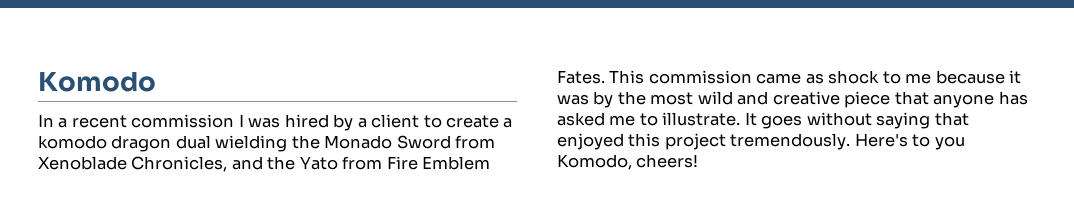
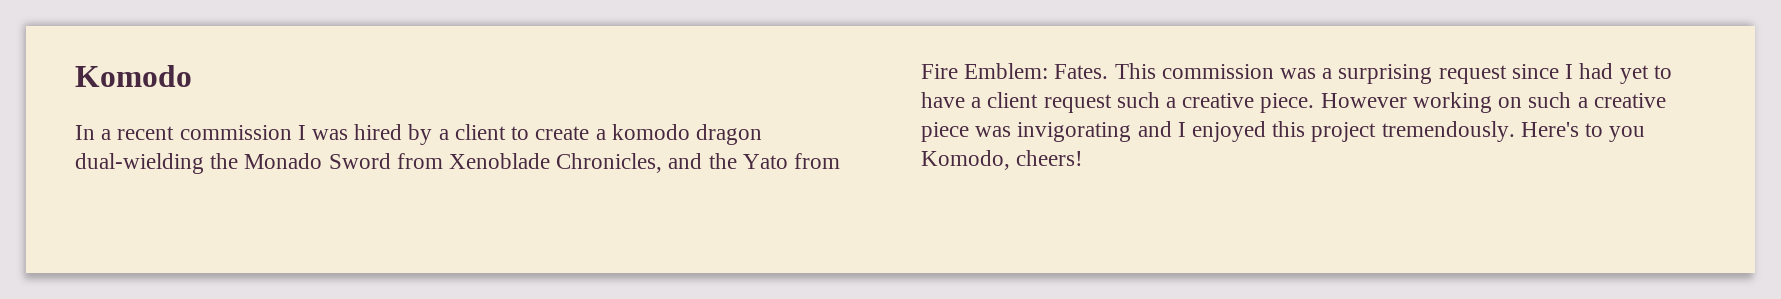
[175,135,288,152] dual wielding -> [75,153,204,174] dual-wielding
[422,156,491,170] Emblem -> [964,63,1049,79] Emblem:
[756,70,1022,84] [557,91,1028,108] [557,112,969,129] came as shock to me because it was by the most wild and creative piece that anyone has asked me to illustrate. It goes without saying that -> [1280,63,1672,84] [921,92,1666,113] [921,121,1186,142] was a surprising request since I had yet to have a client request such a creative piece. However working on such a creative piece was invigorating and I

